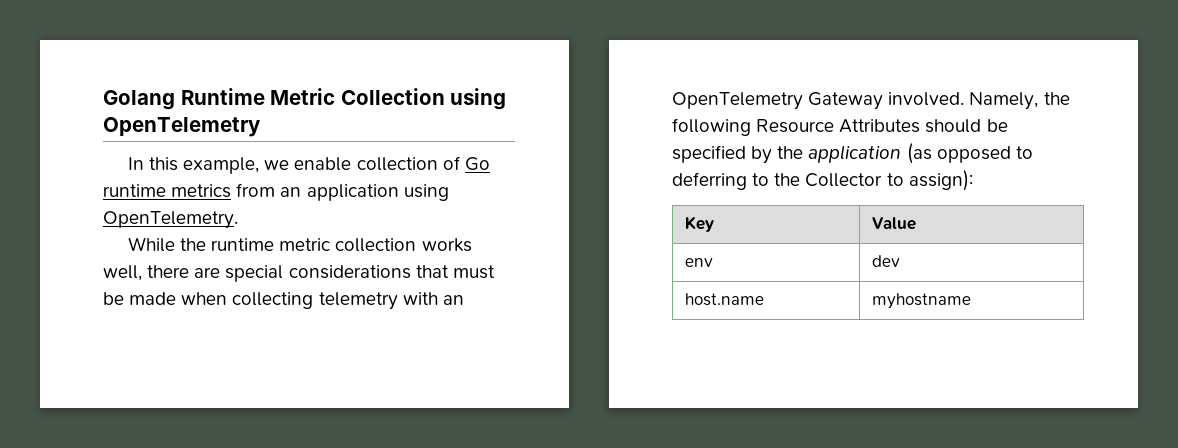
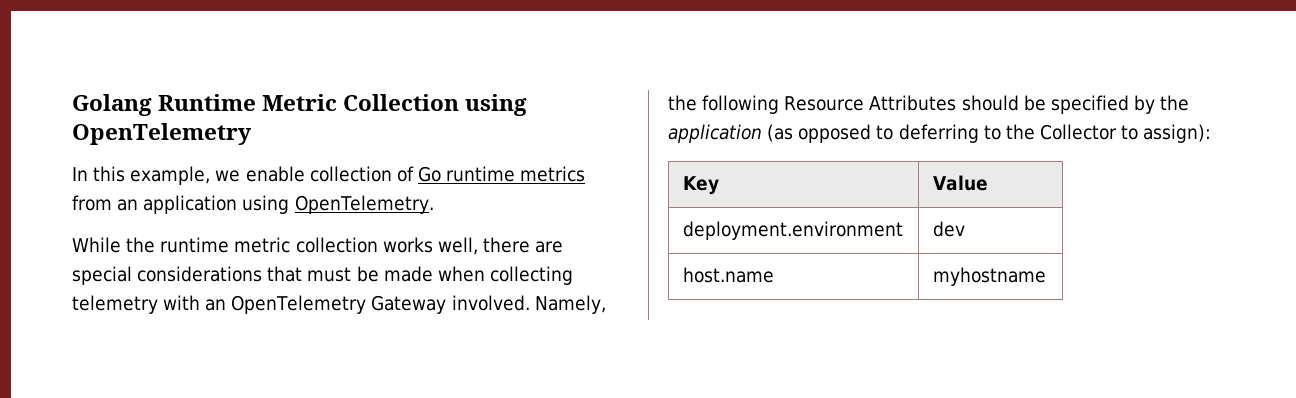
[684,258,713,267] env -> [682,221,903,240] deployment.environment

